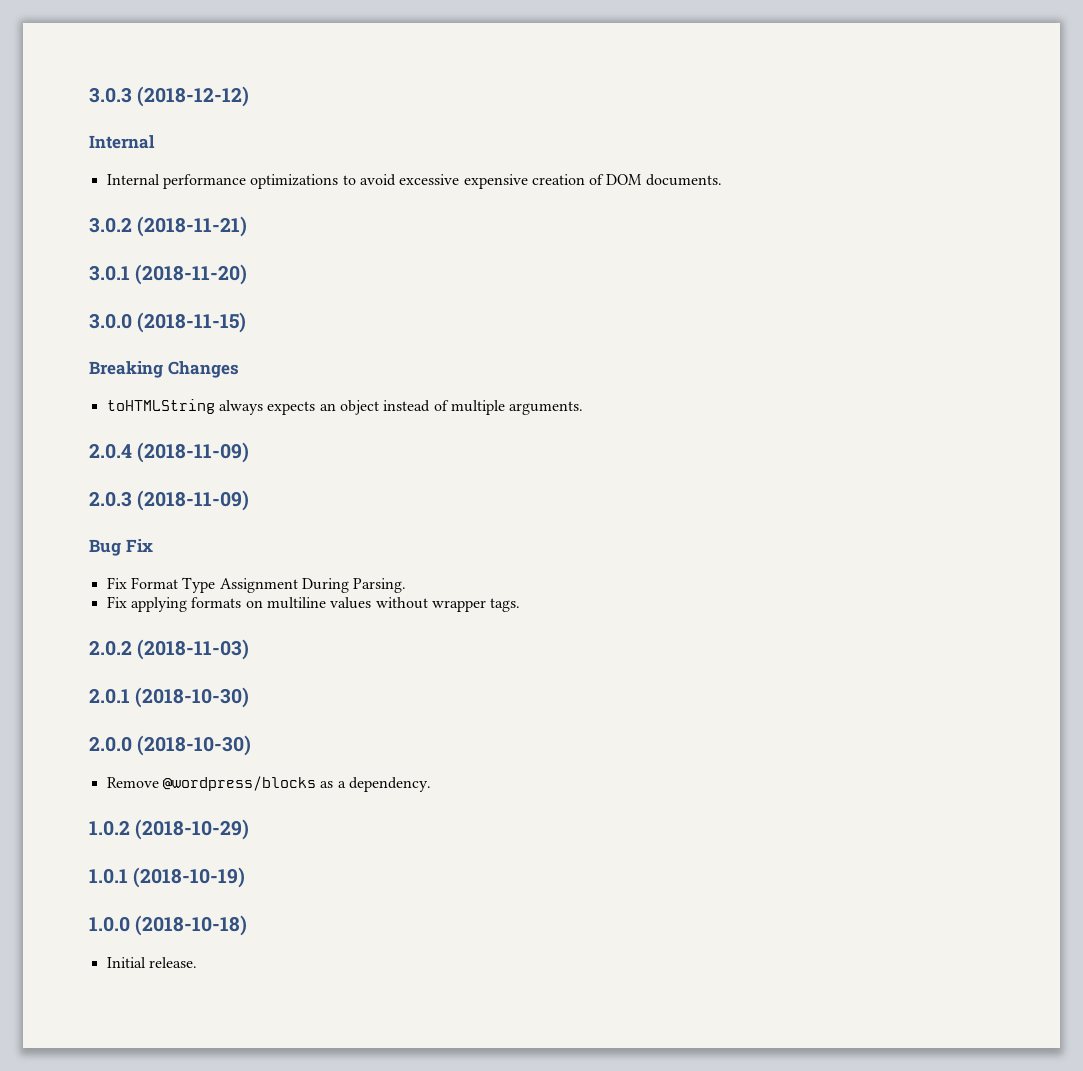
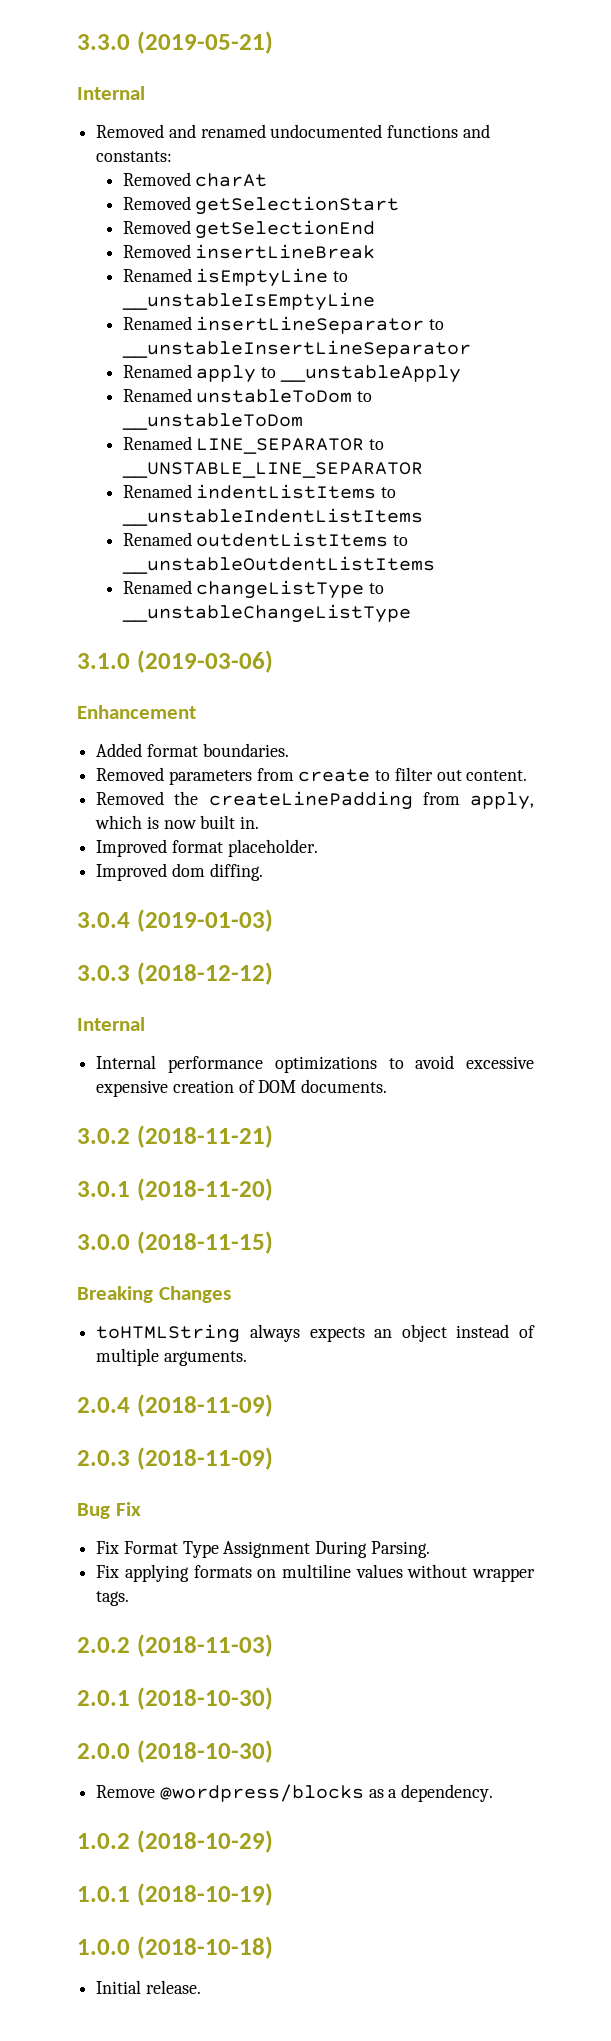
(89, 95) none -> [77,31,273,54] [77,86,145,100] [96,124,490,138] [96,151,173,162] [122,172,268,187] [122,196,400,215] [122,220,376,239] [122,244,376,259] [122,268,348,287] [121,292,375,311] [122,316,444,334] [121,340,471,358] [122,364,461,383] [122,388,372,403] [121,413,303,430] [122,436,384,454] [121,462,423,478] [122,484,396,499] [121,508,423,526] [122,532,408,547] [121,556,435,574] [122,580,384,599] [121,604,411,623] [77,650,273,673] [77,705,196,719] [96,743,289,757] [96,767,528,785] [96,791,534,810] [95,815,260,829] [96,839,318,857] [96,863,263,881] [77,909,273,932] 3.3.0 (2019-05-21) // Internal // Removed and renamed undocumented functions and constants: // Removed charAt // Removed getSelectionStart // Removed getSelectionEnd // Removed insertLineBreak // Renamed isEmptyLine to __unstableIsEmptyLine // Renamed insertLineSeparator to __unstableInsertLineSeparator // Renamed apply to __unstableApply // Renamed unstableToDom to __unstableToDom // Renamed LINE_SEPARATOR to __UNSTABLE_LINE_SEPARATOR // Renamed indentListItems to __unstableIndentListItems // Renamed outdentListItems to __unstableOutdentListItems // Renamed changeListType to __unstableChangeListType // 3.1.0 (2019-03-06) // Enhancement // Added format boundaries. // Removed parameters from create to filter out content. // Removed the createLinePadding from apply, which is now built in. // Improved format placeholder. // Improved dom diffing. // 3.0.4 (2019-01-03) //

